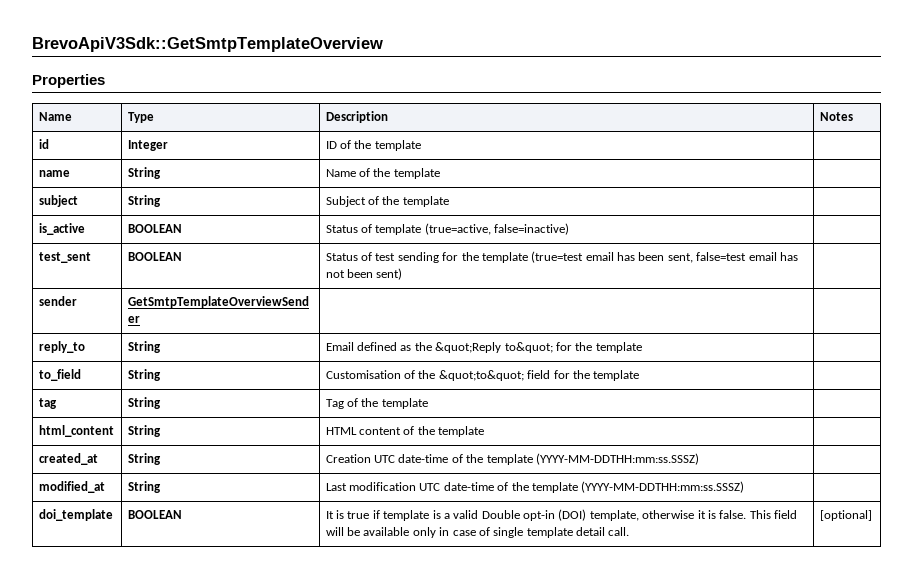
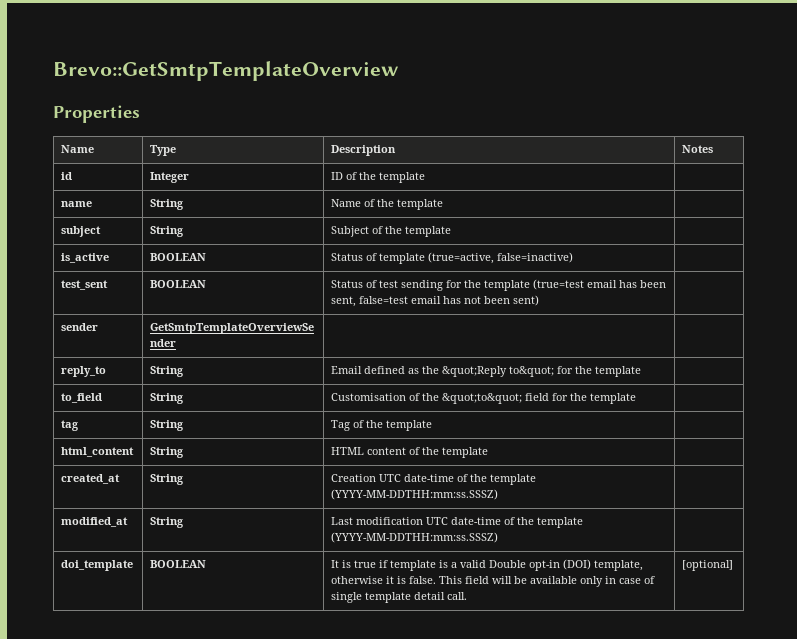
[32,37,383,52] BrevoApiV3Sdk::GetSmtpTemplateOverview -> [53,61,399,81] Brevo::GetSmtpTemplateOverview

